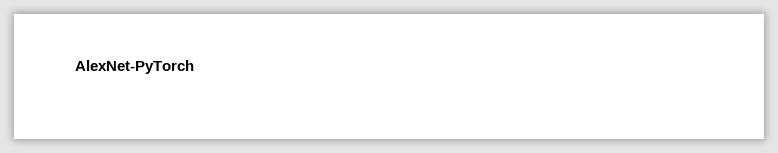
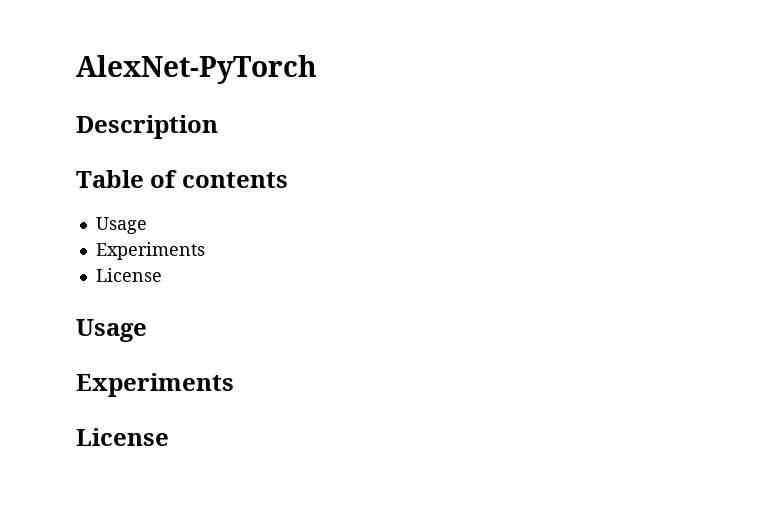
(194, 67) none -> [76,115,218,139] [76,170,288,188] [95,217,147,234] [95,242,205,260] [95,268,162,282] [76,319,147,342] [76,373,234,397] [76,428,169,446] // Description // Table of contents // Usage // Experiments // License // Usage // Experiments // License

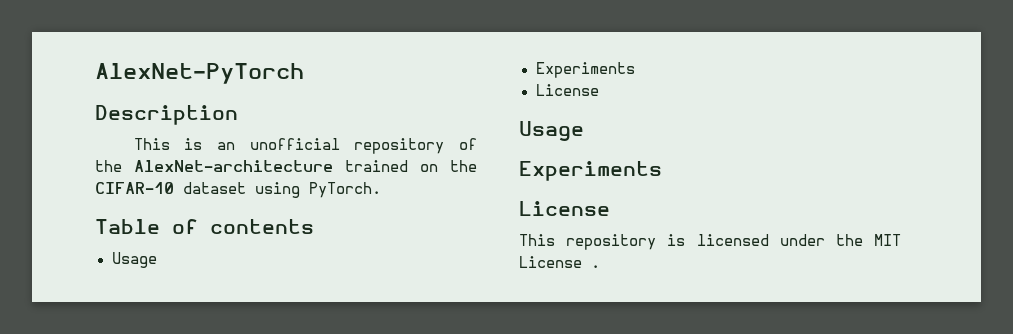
(218, 127) none -> [133,138,477,154] [95,160,477,172] [95,182,381,198] // This is an unofficial repository of the AlexNet-architecture trained on the CIFAR-10 dataset using PyTorch.
(169, 437) none -> [519,234,901,250] [519,256,600,268] // This repository is licensed under the MIT License .

